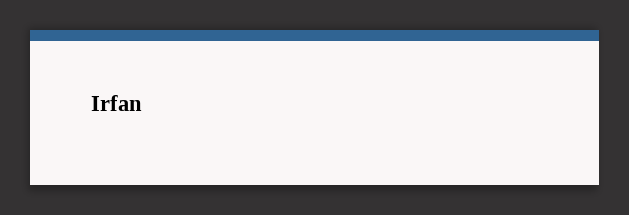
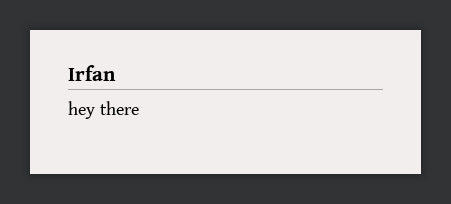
(142, 103) none -> [68,101,139,119] // hey there

